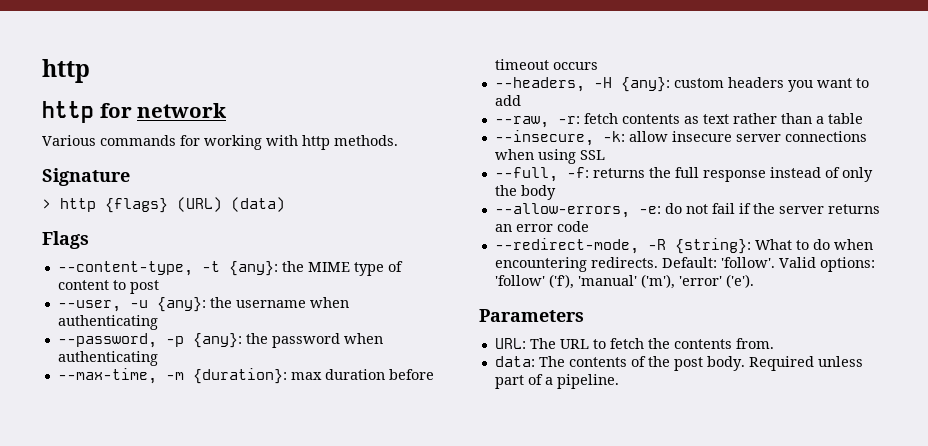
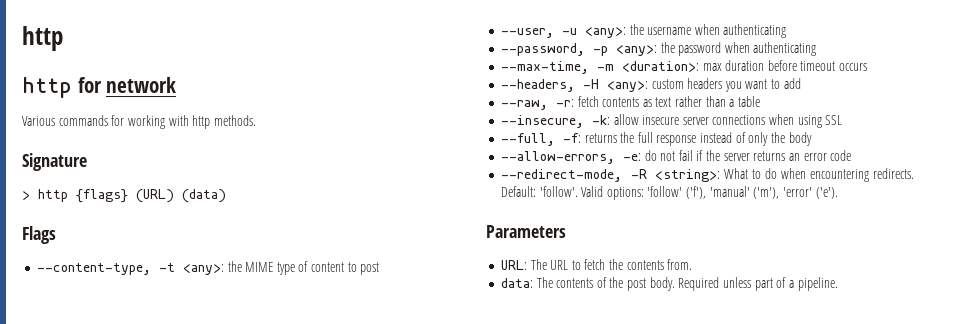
[228,261,278,276] {any}: -> [182,264,224,275] <any>:
[156,297,206,312] {any}: -> [584,27,626,38] <any>:
[192,333,242,348] {any}: -> [615,45,657,56] <any>:
[192,368,287,384] {duration}: -> [621,61,699,72] <duration>:
[620,77,670,92] {any}: -> [606,81,648,92] <any>:
[674,238,751,254] {string}: -> [655,169,721,182] <string>:

